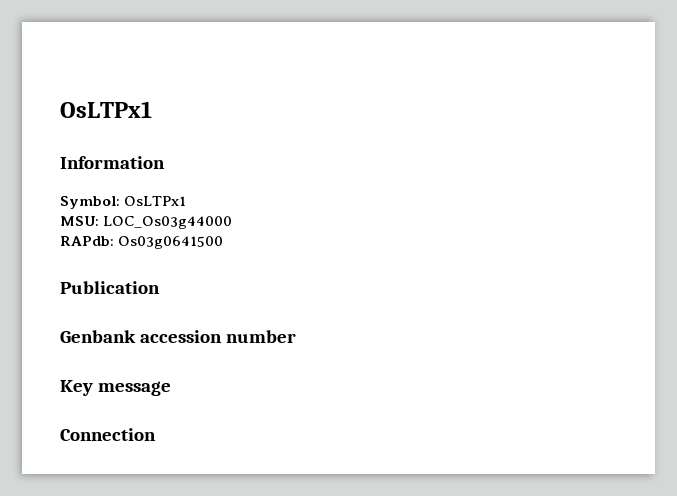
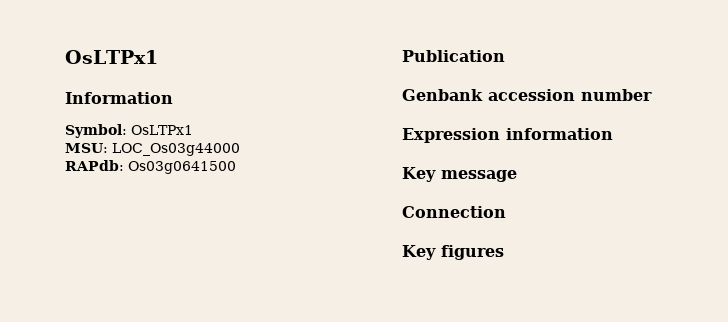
(297, 336) none -> [402,128,613,143] // Expression information
(156, 434) none -> [402,245,504,260] // Key figures

